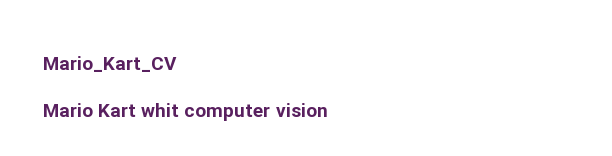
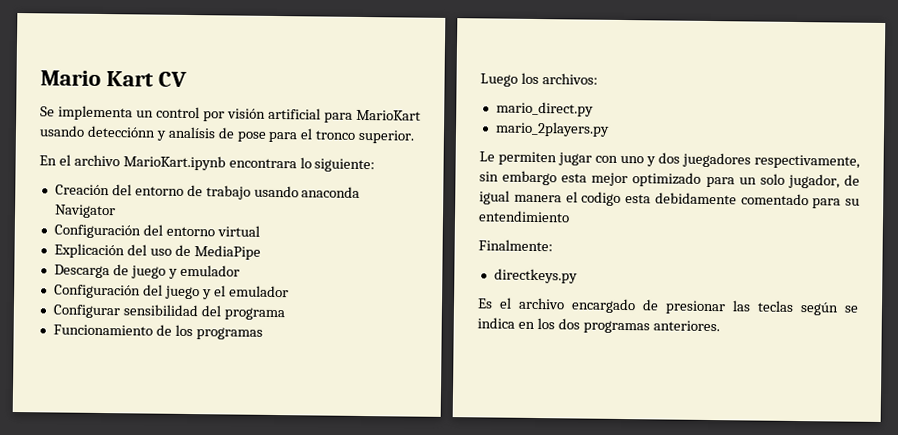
[43,56,177,72] Mario_Kart_CV // -> (40, 78) none
[141,103,328,121] whit computer vision -> [158,71,188,87] [40,105,421,123] [39,125,415,144] [39,154,376,173] [54,184,361,200] [53,204,116,219] [53,224,260,239] [53,243,261,260] [53,264,240,279] [53,284,289,300] [52,304,285,321] [52,324,263,340] [480,72,598,87] [495,101,594,117] [494,121,610,137] [479,151,860,169] [479,170,860,189] [479,190,860,209] [478,210,570,223] [478,239,553,252] [493,268,578,284] [477,297,859,316] [477,317,720,334] CV // Se implementa un control por visión artificial para MarioKart usando detecciónn y analísis de pose para el tronco superior. // En el archivo MarioKart.ipynb encontrara lo siguiente: // Creación del entorno de trabajo usando anaconda Navigator // Configuración del entorno virtual // Explicación del uso de MediaPipe // Descarga de juego y emulador // Configuración del juego y el emulador // Configurar sensibilidad del programa // Funcionamiento de los programas // Luego los archivos: // mario_direct.py // mario_2players.py // Le permiten jugar con uno y dos juegadores respectivamente, sin embargo esta mejor optimizado para un solo jugador, de igual manera el codigo esta debidamente comentado para su entendimiento // Finalmente: // directkeys.py // Es el archivo encargado de presionar las teclas según se indica en los dos programas anteriores.

